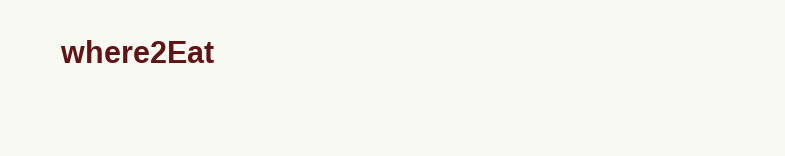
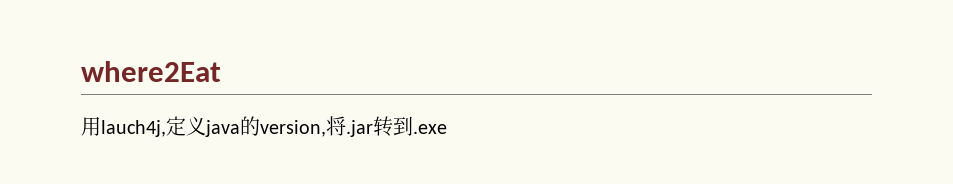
(214, 51) none -> [81,116,447,137] // 用lauch4j,定义java的version,将.jar转到.exe

